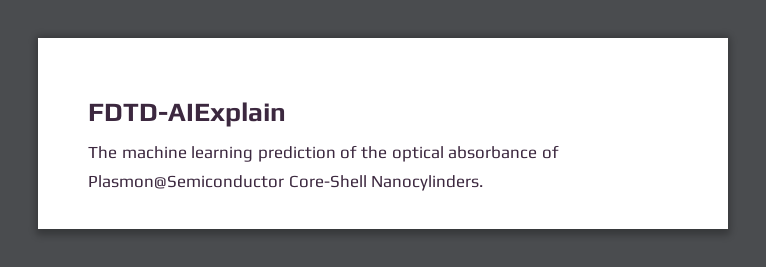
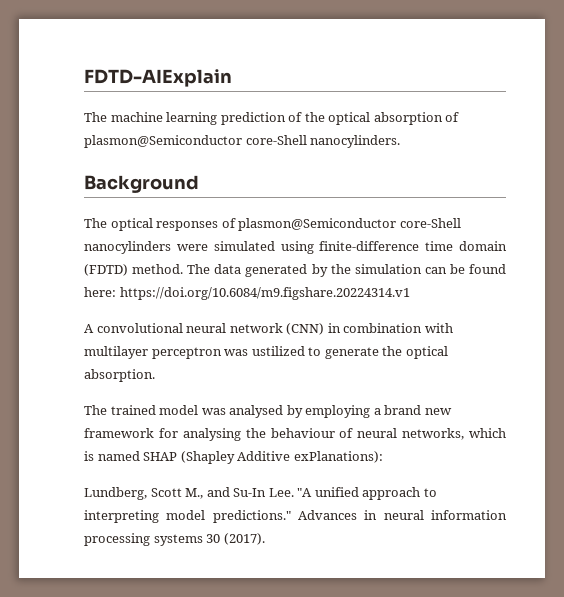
[448,145,559,159] [88,175,484,191] absorbance of Plasmon@Semiconductor Core-Shell Nanocylinders. -> [373,112,460,125] [84,135,401,148] [84,175,199,193] [84,218,461,231] [84,241,507,254] [84,264,507,277] [84,287,410,300] [84,323,453,335] [84,346,448,359] [84,369,155,382] [84,405,452,418] [84,428,506,441] [84,451,383,464] [84,487,437,500] [84,510,507,523] [84,533,265,546] absorption of plasmon@Semiconductor core-Shell nanocylinders. // Background // The optical responses of plasmon@Semiconductor core-Shell nanocylinders were simulated using finite-difference time domain (FDTD) method. The data generated by the simulation can be found here: https://doi.org/10.6084/m9.figshare.20224314.v1 // A convolutional neural network (CNN) in combination with multilayer perceptron was ustilized to generate the optical absorption. // The trained model was analysed by employing a brand new framework for analysing the behaviour of neural networks, which is named SHAP (Shapley Additive exPlanations): // Lundberg, Scott M., and Su-In Lee. "A unified approach to interpreting model predictions." Advances in neural information processing systems 30 (2017).

